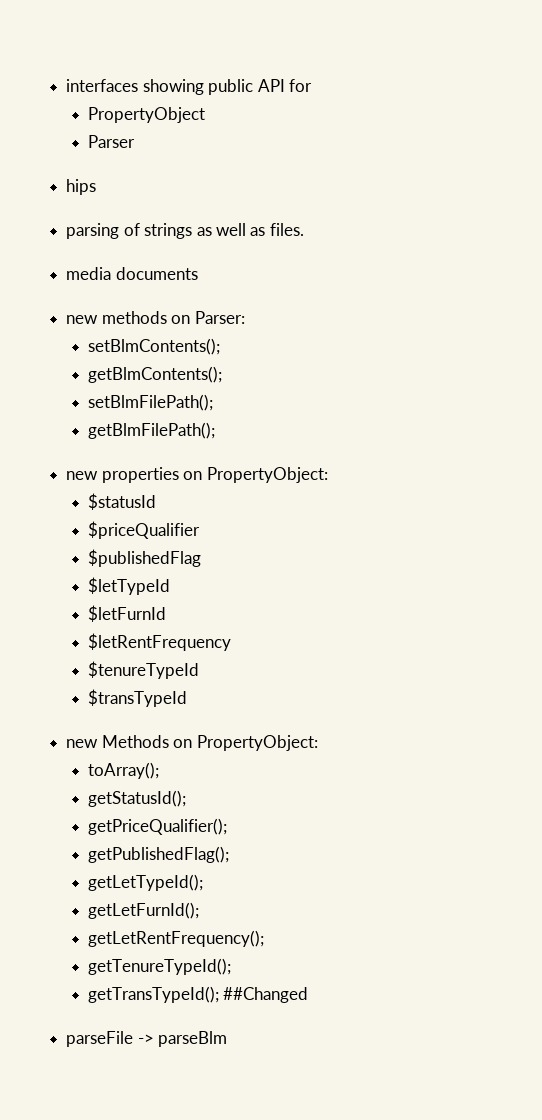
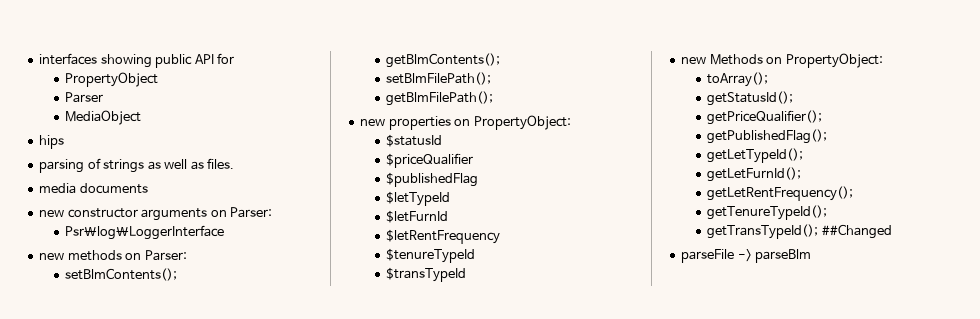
(135, 141) none -> [65,110,142,125] // MediaObject
(198, 273) none -> [39,207,273,221] [65,225,225,240] // new constructor arguments on Parser: // Psr\log\LoggerInterface

